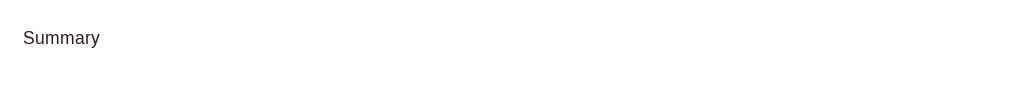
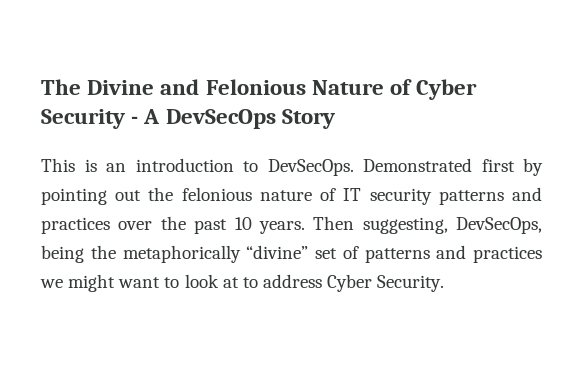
[23,31,100,48] Summary -> [41,79,478,100] [41,109,335,129] [41,158,543,176] [41,187,542,205] [41,216,542,234] [41,245,542,263] [40,274,445,292] The Divine and Felonious Nature of Cyber Security - A DevSecOps Story // This is an introduction to DevSecOps. Demonstrated first by pointing out the felonious nature of IT security patterns and practices over the past 10 years. Then suggesting, DevSecOps, being the metaphorically “divine” set of patterns and practices we might want to look at to address Cyber Security.

